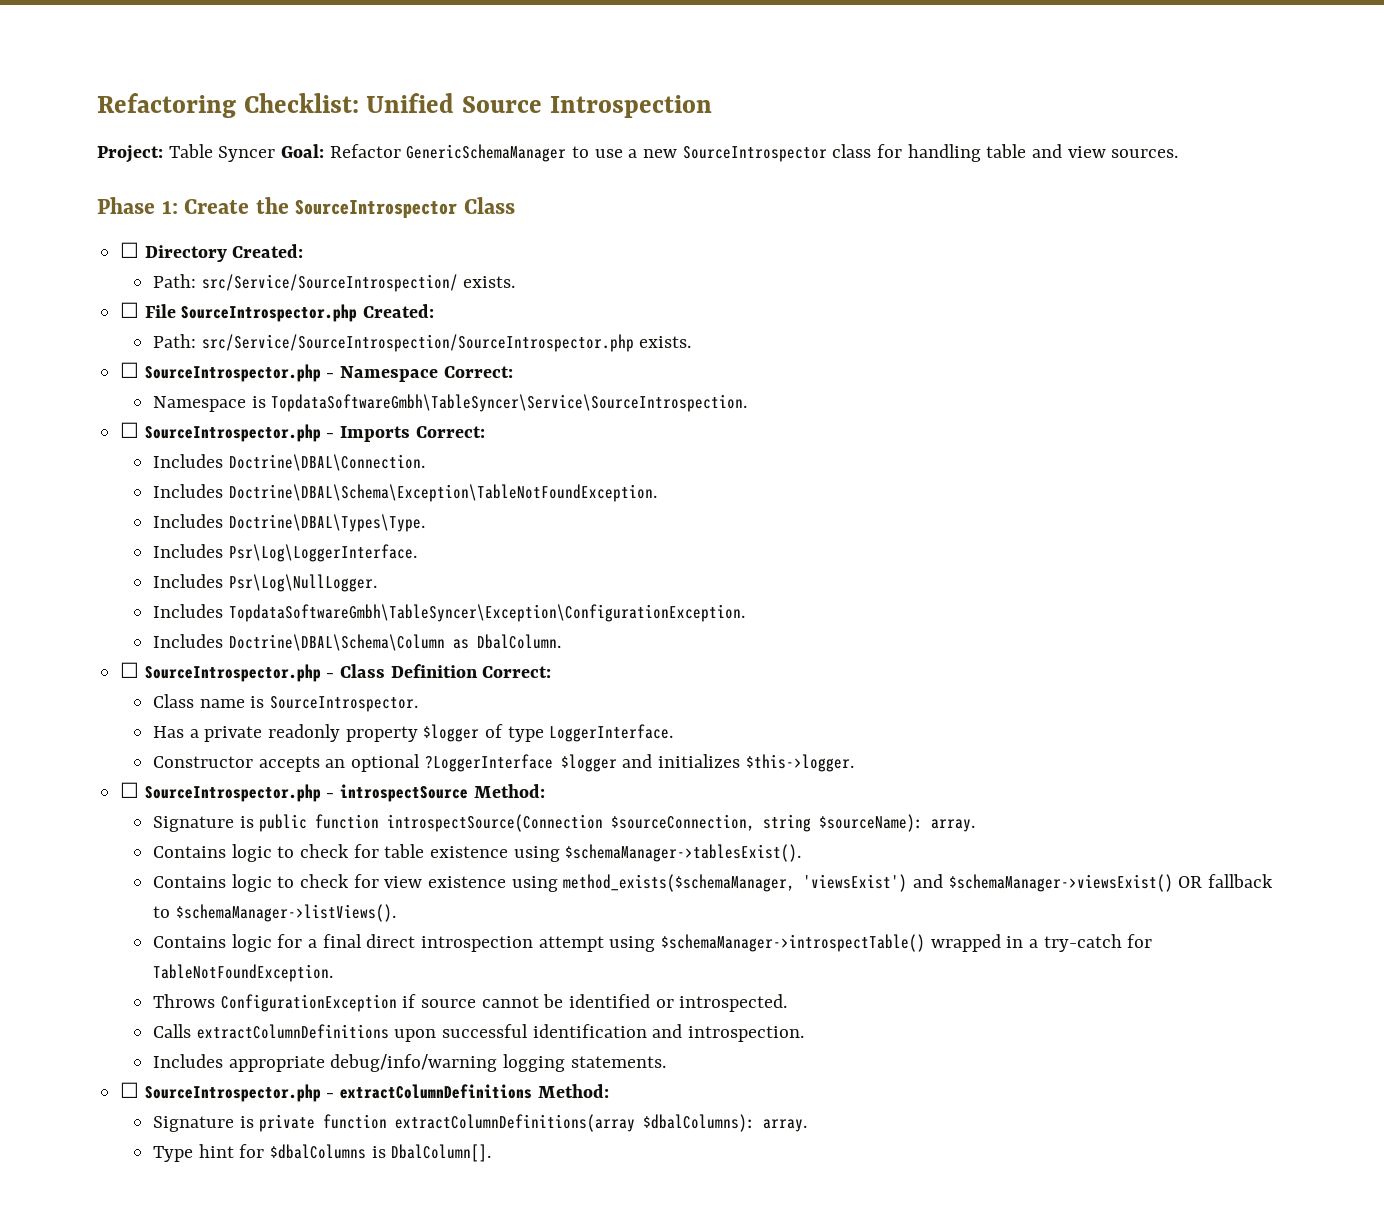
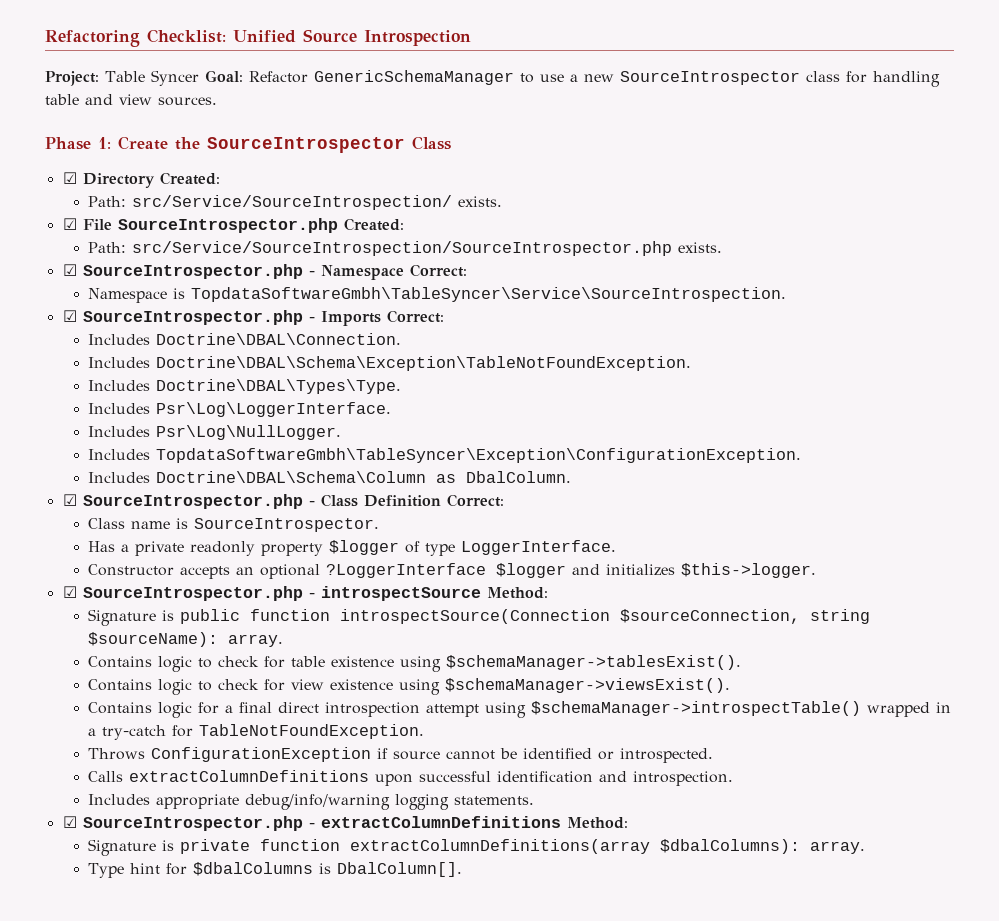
[120,242,140,258] ☐ -> [62,172,77,184] ☑
[120,302,140,318] ☐ -> [62,218,77,230] ☑
[120,362,140,378] ☐ -> [62,264,77,276] ☑
[120,422,140,438] ☐ -> [62,310,77,322] ☑
[120,662,140,678] ☐ -> [62,494,77,506] ☑
[120,782,140,798] ☐ -> [62,586,77,598] ☑
[563,874,1273,892] [152,904,396,922] method_exists($schemaManager, 'viewsExist') and $schemaManager->viewsExist() OR fallback to $schemaManager->listViews(). -> [445,678,731,693] $schemaManager->viewsExist().
[120,1082,140,1098] ☐ -> [62,816,77,828] ☑

